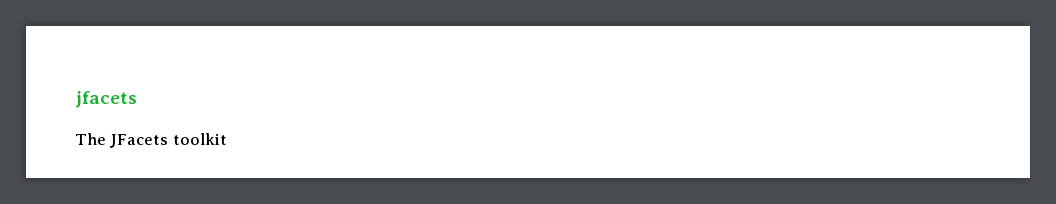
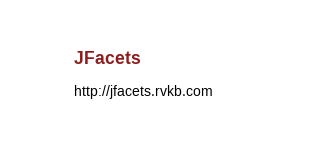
[75,91,137,108] [75,133,227,148] jfacets // The JFacets toolkit -> [74,51,141,64] [74,85,213,99] JFacets // http://jfacets.rvkb.com

